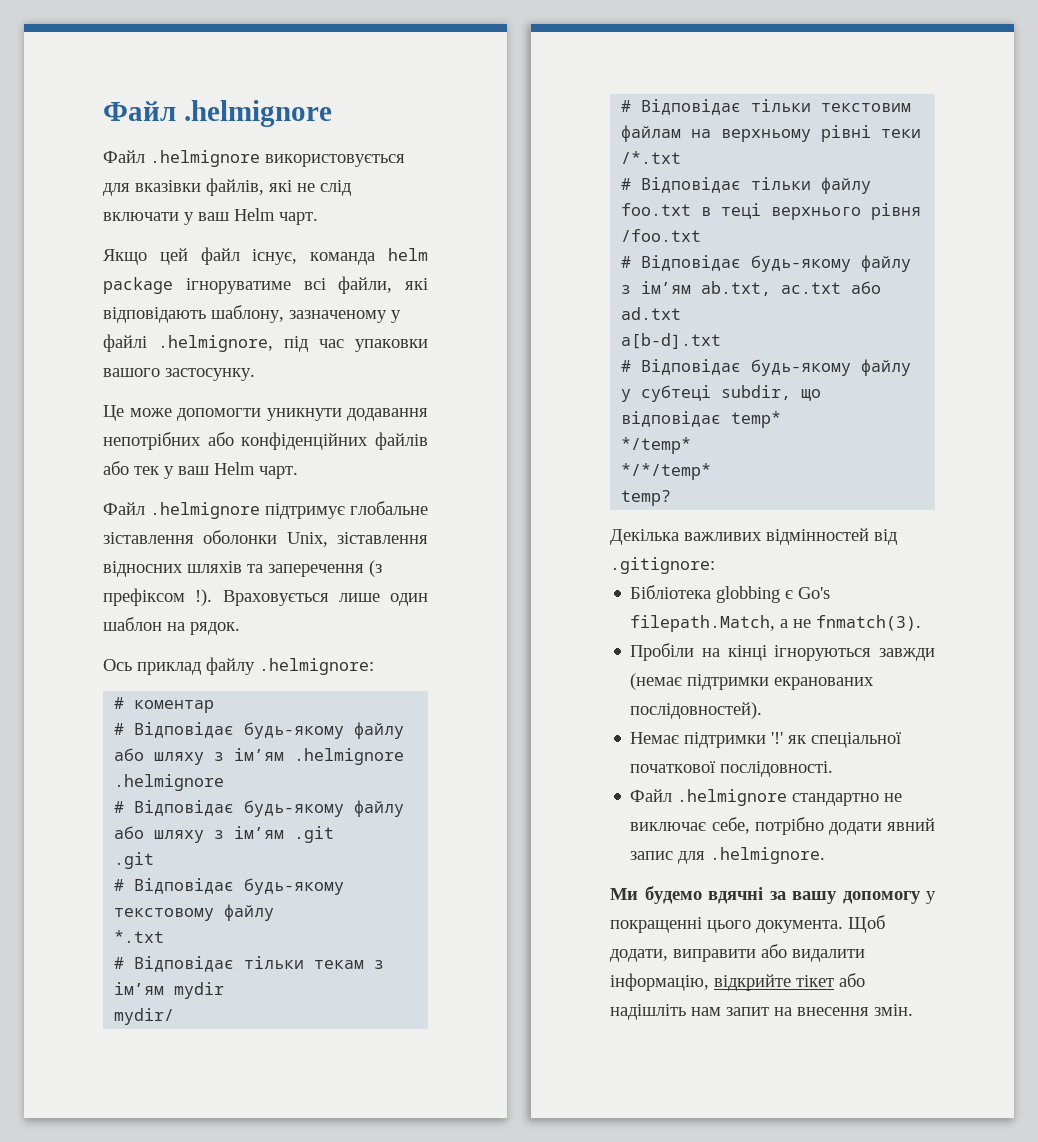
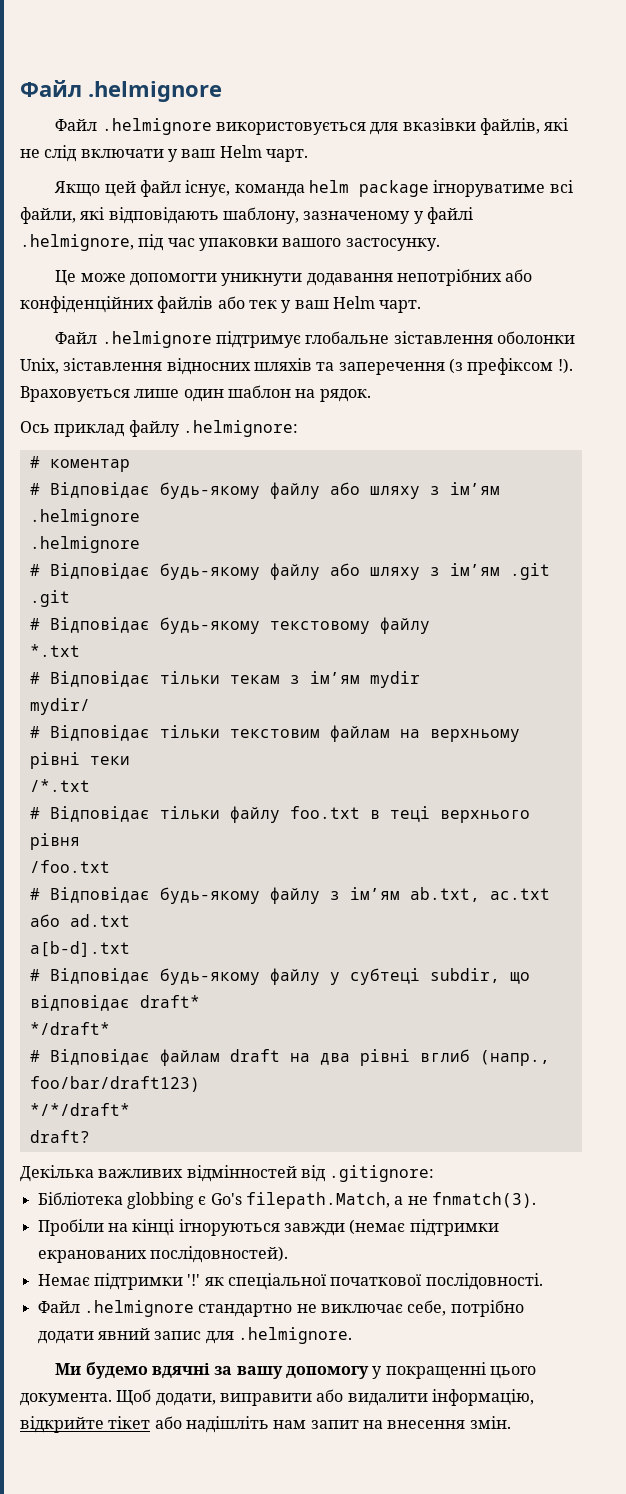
[731,411,782,428] [621,437,692,454] [621,463,712,480] [621,490,672,506] temp* // */temp* // */*/temp* // temp? -> [139,995,200,1008] [29,1022,110,1035] [29,1049,550,1066] [29,1076,200,1092] [29,1103,130,1116] [29,1130,90,1143] draft* // */draft* // # Відповідає файлам draft на два рівні вглиб (напр., foo/bar/draft123) // */*/draft* // draft?

